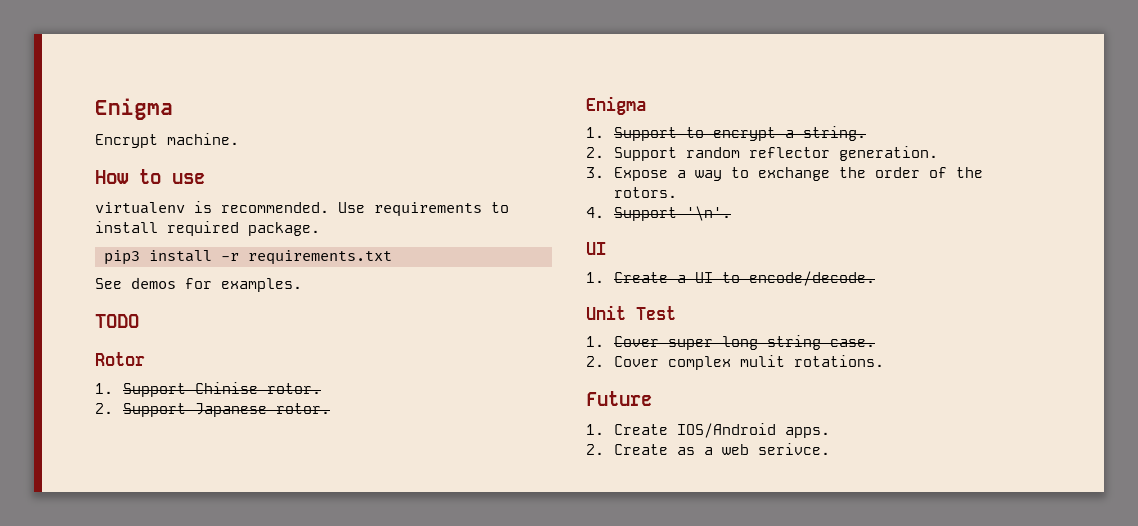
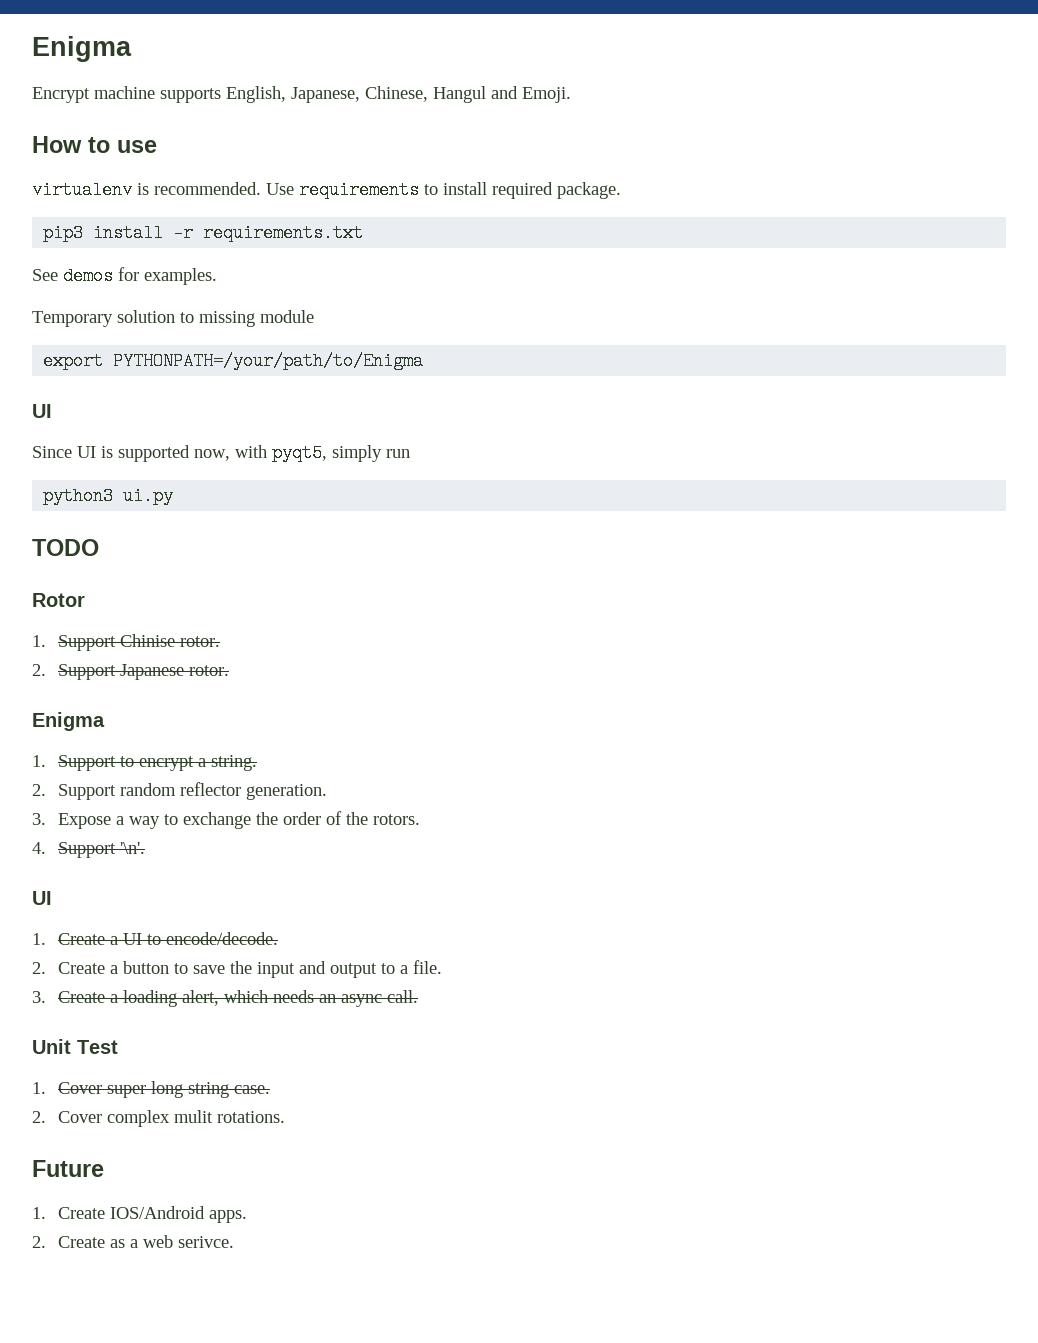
[167,133,239,145] machine. -> [94,86,571,103] machine supports English, Japanese, Chinese, Hangul and Emoji.
(302, 285) none -> [32,310,314,327] [43,352,424,370] [32,404,52,418] [32,444,410,462] [43,487,174,505] // Temporary solution to missing module // export PYTHONPATH=/your/path/to/Enigma // UI // Since UI is supported now, with pyqt5, simply run // python3 ui.py
(876, 278) none -> [32,960,442,978] [32,990,418,1007] // 2. Create a button to save the input and output to a file. // 3. Create a loading alert, which needs an async call.

